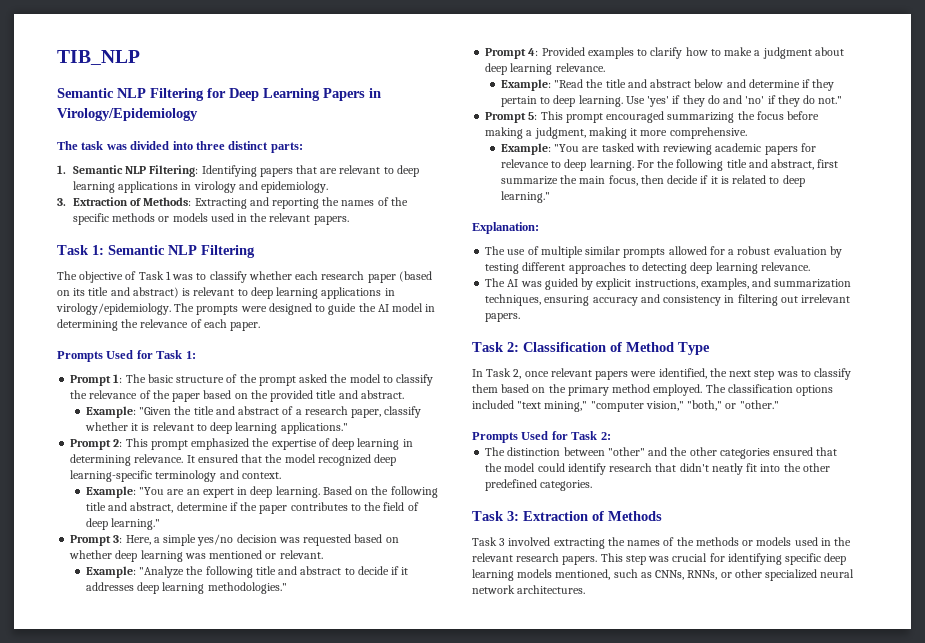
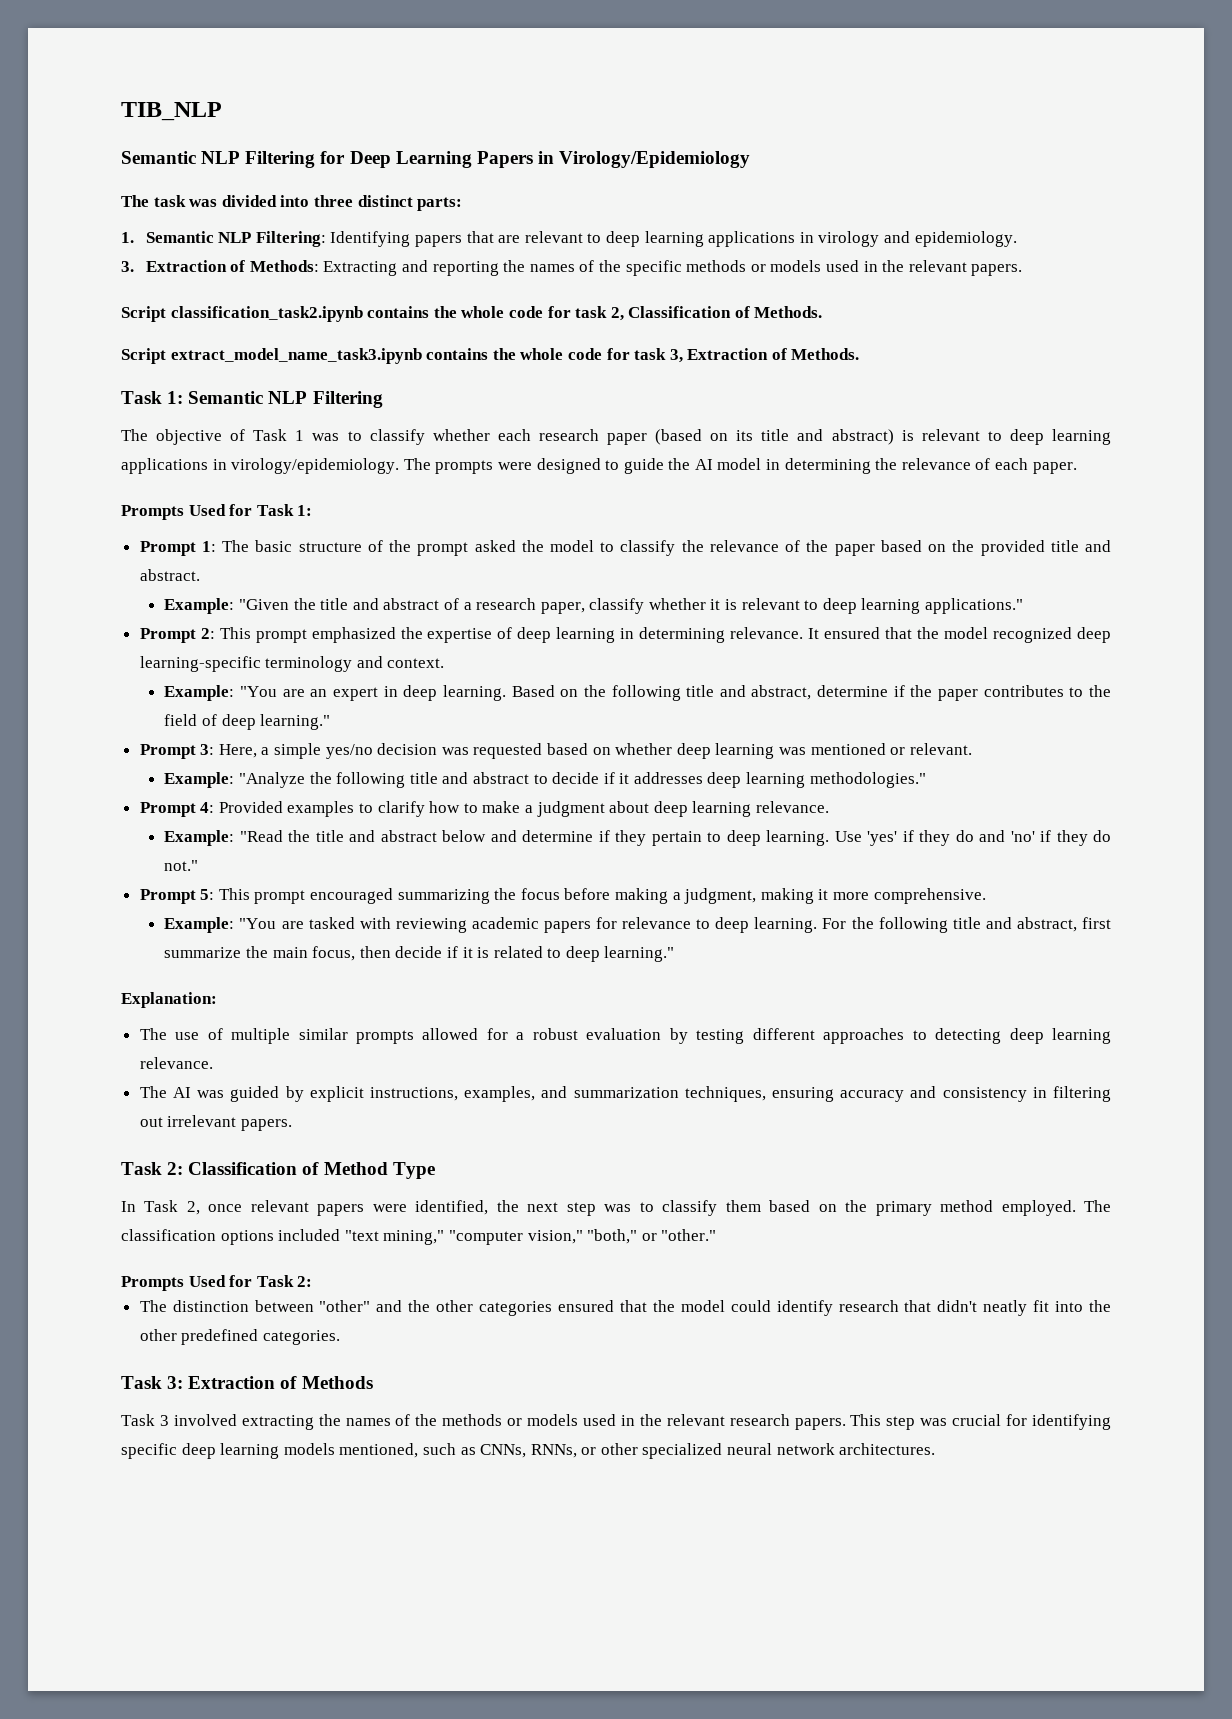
(349, 220) none -> [121,306,823,322] [121,348,860,364] // Script classification_task2.ipynb contains the whole code for task 2, Classification of Methods. // Script extract_model_name_task3.ipynb contains the whole code for task 3, Extraction of Methods.

